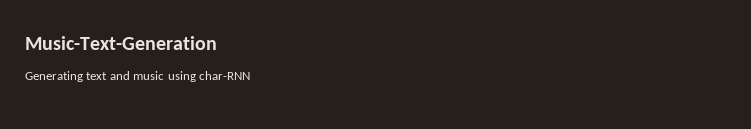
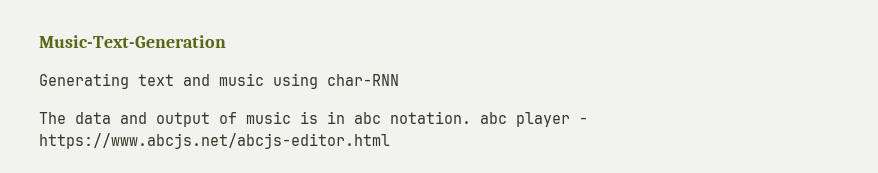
(250, 75) none -> [39,111,588,127] [39,133,390,149] // The data and output of music is in abc notation. abc player - https://www.abcjs.net/abcjs-editor.html

